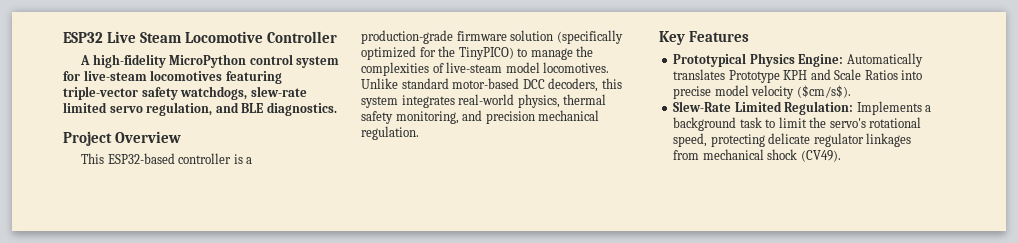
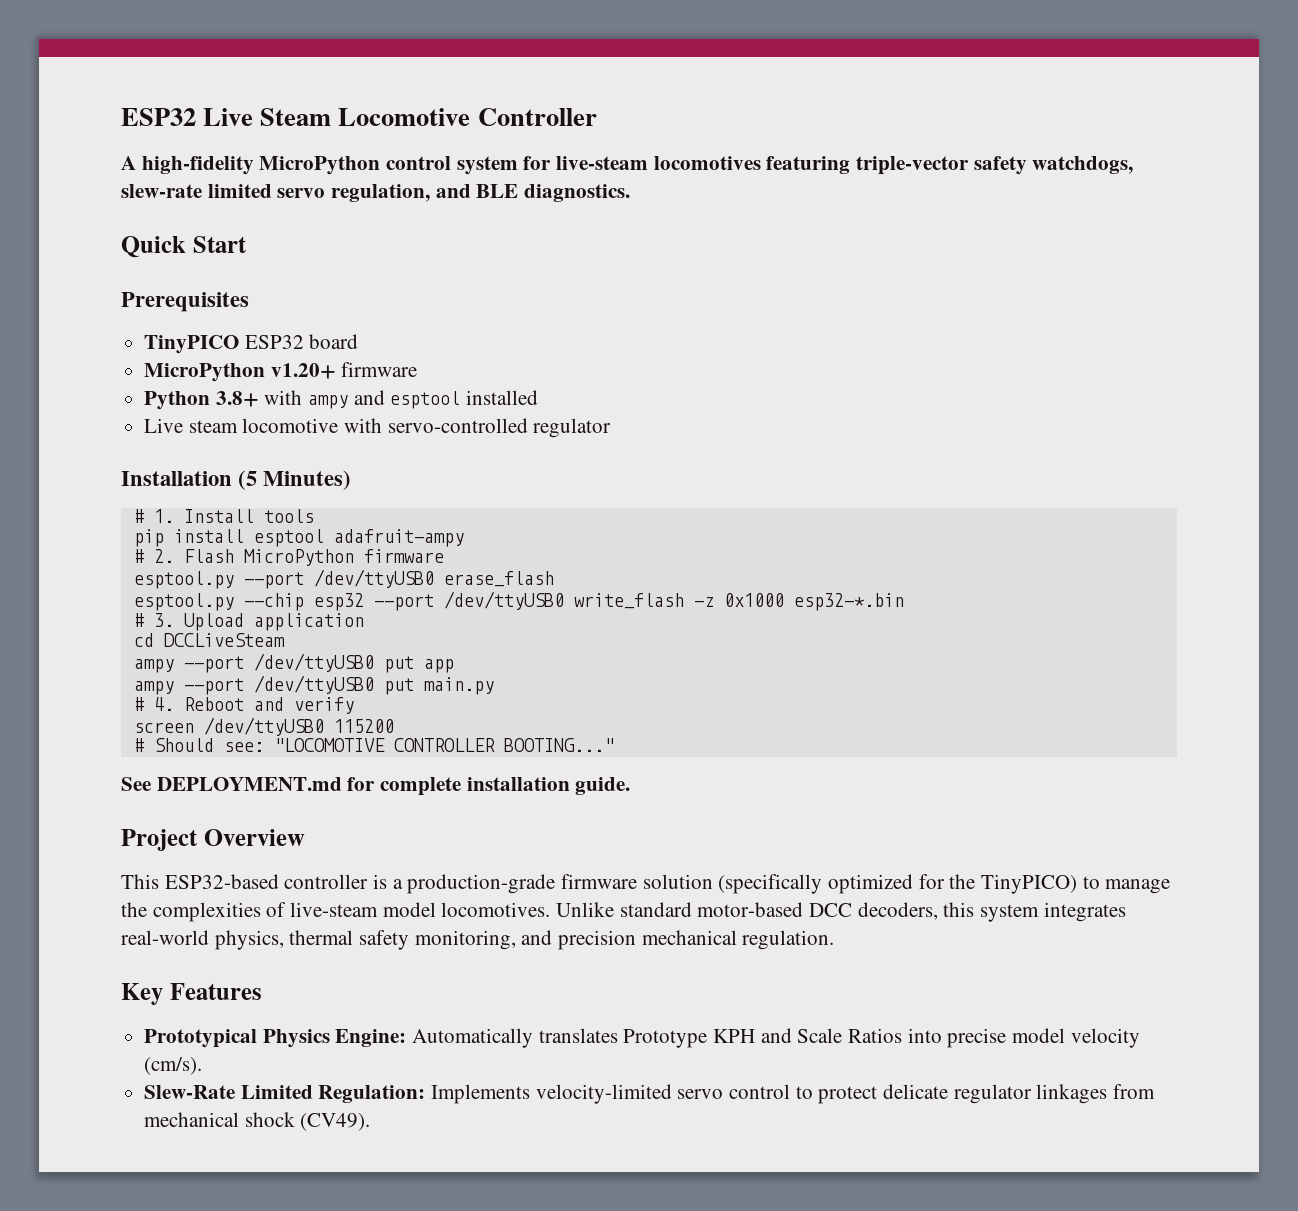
(337, 109) none -> [121,236,247,258] [121,292,249,312] [144,334,359,354] [144,362,418,382] [144,390,539,410] [144,418,612,438] [121,470,352,490] [133,509,314,523] [133,529,464,547] [133,549,444,566] [133,569,554,589] [133,591,904,611] [133,613,364,631] [133,633,285,647] [133,653,454,673] [133,675,494,695] [133,697,354,714] [133,717,394,736] [133,738,614,752] [121,777,631,796] // Quick Start // Prerequisites // TinyPICO ESP32 board // MicroPython v1.20+ firmware // Python 3.8+ with ampy and esptool installed // Live steam locomotive with servo-controlled regulator // Installation (5 Minutes) // # 1. Install tools // pip install esptool adafruit-ampy // # 2. Flash MicroPython firmware // esptool.py --port /dev/ttyUSB0 erase_flash // esptool.py --chip esp32 --port /dev/ttyUSB0 write_flash -z 0x1000 esp32-*.bin // # 3. Upload application // cd DCCLiveSteam // ampy --port /dev/ttyUSB0 put app // ampy --port /dev/ttyUSB0 put main.py // # 4. Reboot and verify // screen /dev/ttyUSB0 115200 // # Should see: "LOCOMOTIVE CONTROLLER BOOTING..." // See DEPLOYMENT.md for complete installation guide.
[796,85,851,98] ($cm/s$). -> [144,1057,203,1075] (cm/s).
[925,105,932,112] [673,117,922,131] [673,133,765,147] a background task to limit the servo's rotational speed, protecting -> [535,1084,878,1104] velocity-limited servo control to protect

